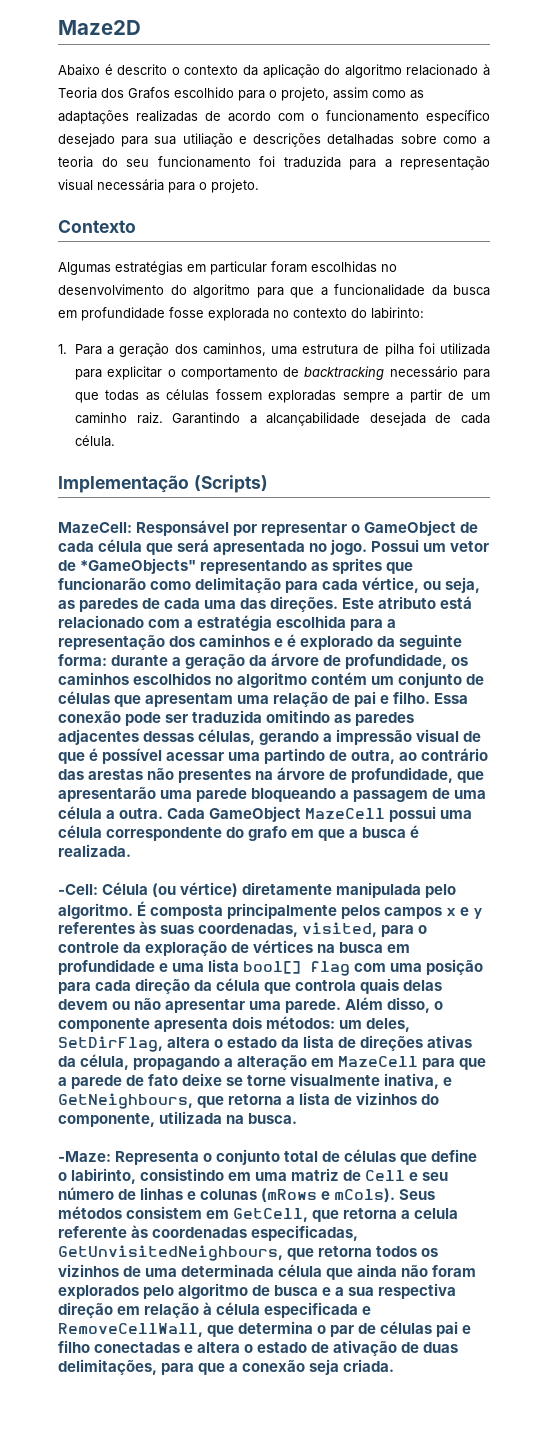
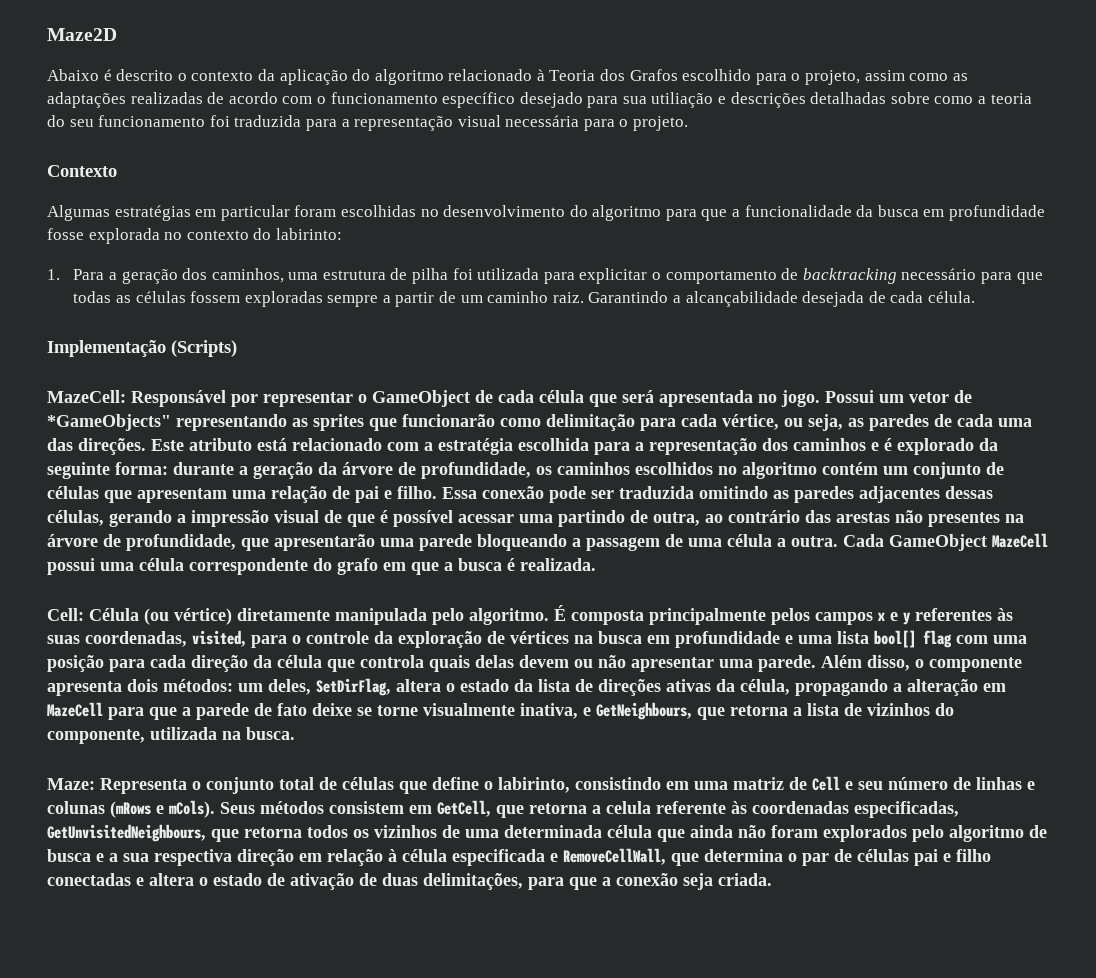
[58,884,98,895] -Cell: -> [47,608,84,621] Cell:
[58,1151,111,1162] -Maze: -> [47,778,95,790] Maze:

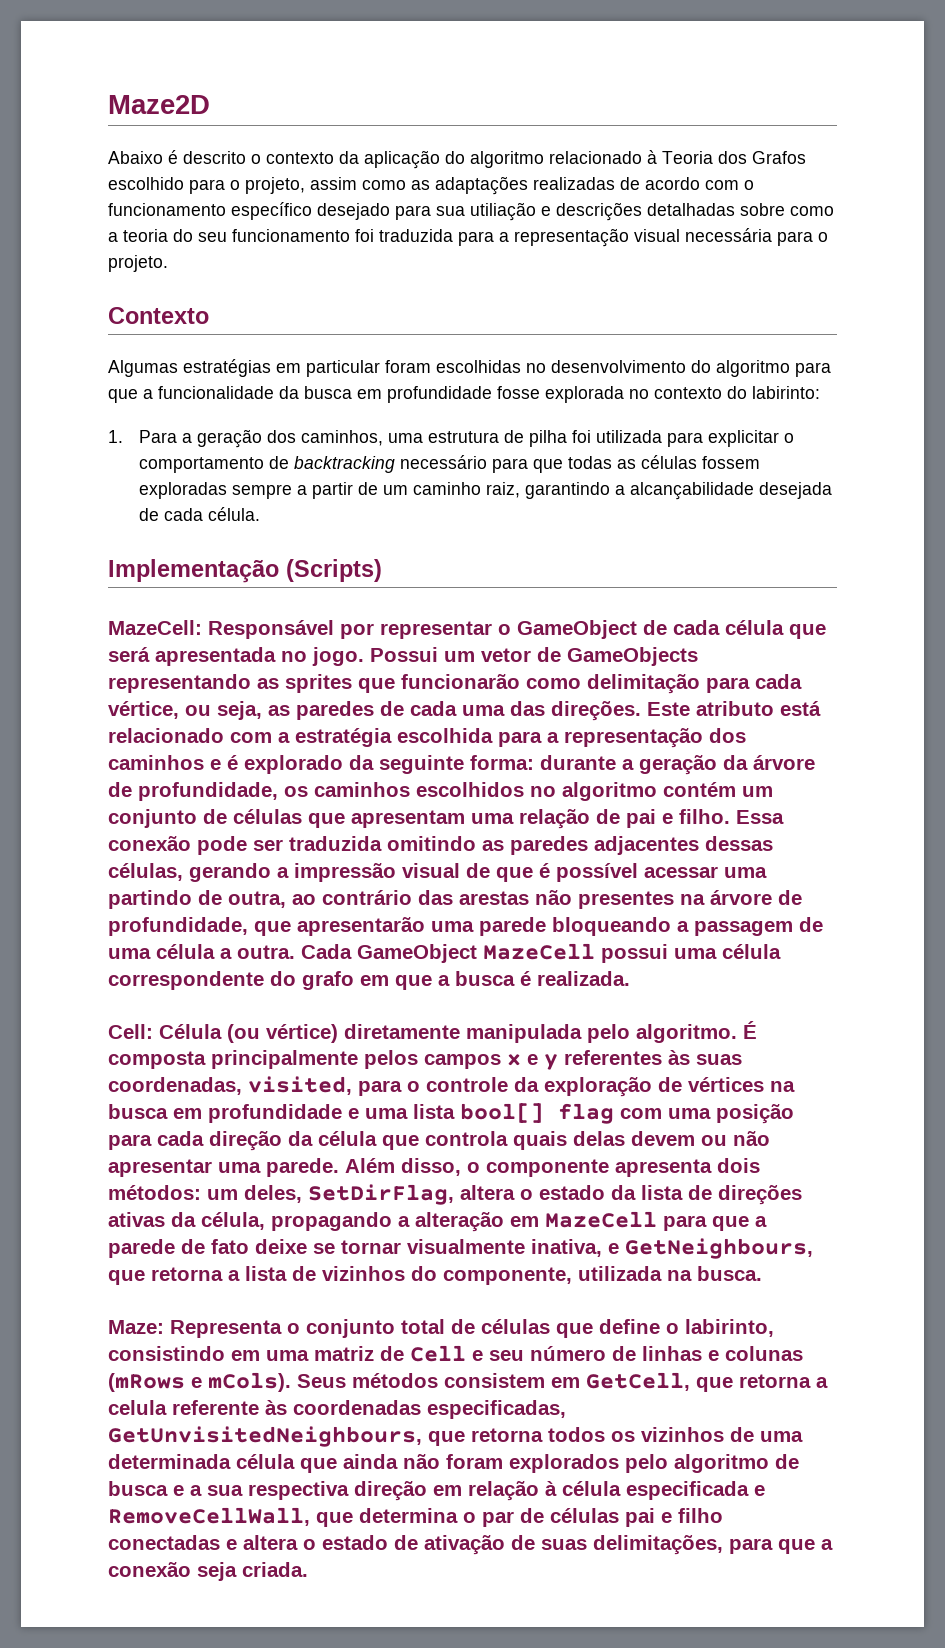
[552,291,669,303] raiz. Garantindo -> [485,482,610,499] raiz, garantindo
[47,414,171,431] *GameObjects" -> [567,647,698,666] GameObjects
[377,705,418,716] torne -> [341,1240,401,1254] tornar
[382,873,418,886] duas -> [541,1539,587,1550] suas

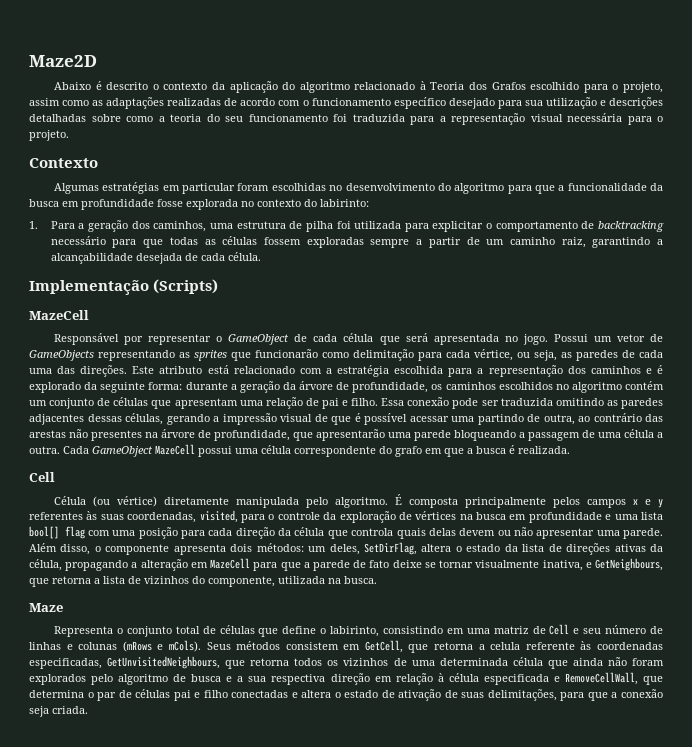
[470,202,536,221] utiliação -> [545,97,597,109] utilização
[108,620,202,635] MazeCell: -> [29,310,89,320] MazeCell //
[108,1024,153,1039] Cell: -> [29,472,55,482] Cell //
[108,1320,164,1334] Maze: -> [29,603,63,612] Maze //

